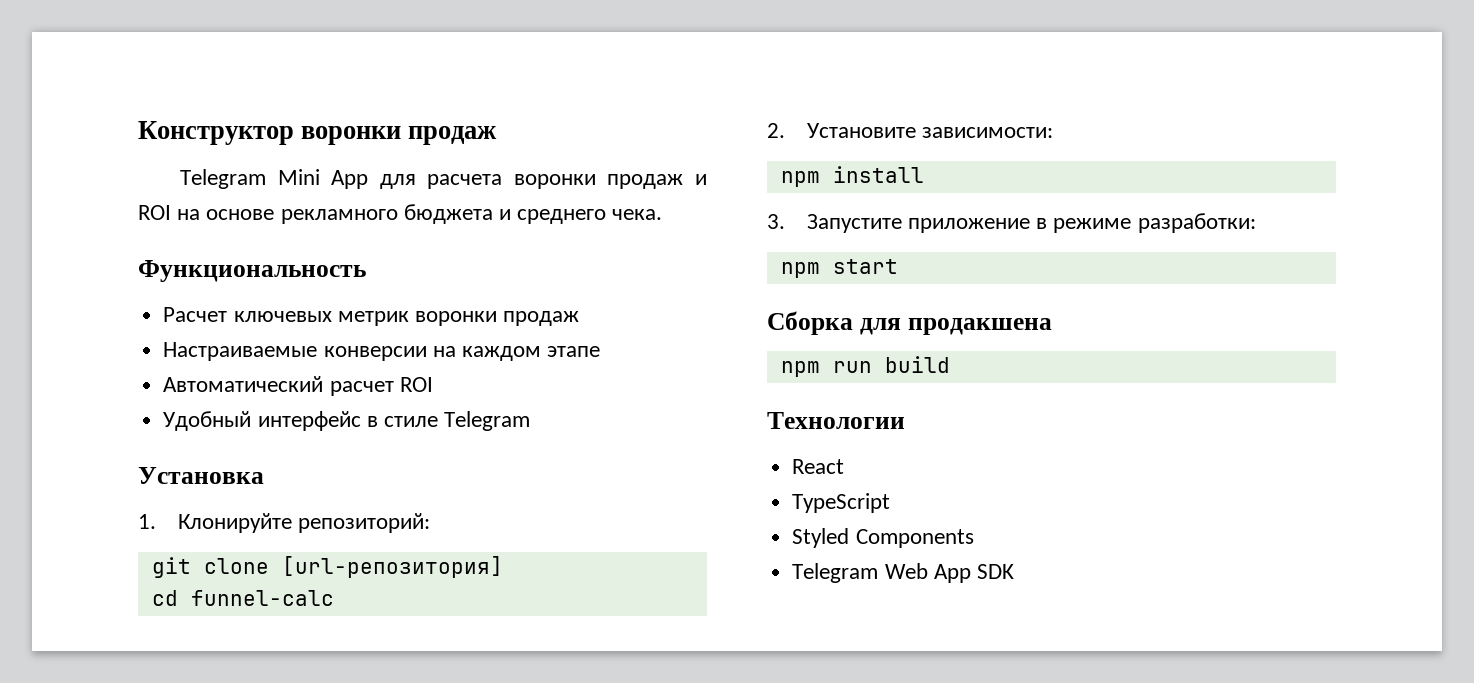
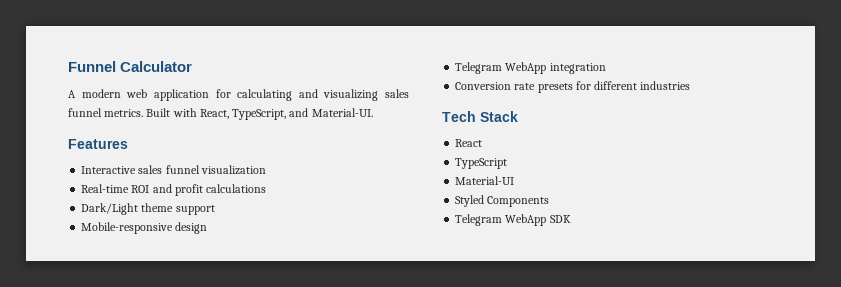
[138,121,498,145] [180,169,708,189] [138,204,663,224] [138,260,366,282] [163,307,580,326] [163,342,601,361] [163,376,433,396] [163,411,531,431] [138,467,264,484] [138,513,430,533] [151,556,503,578] [151,590,334,606] [767,123,1053,138] [780,166,924,187] [767,213,1256,233] [780,259,898,278] [767,311,1052,335] [780,356,950,377] [767,412,905,429] Конструктор воронки продаж // Telegram Mini App для расчета воронки продаж и ROI на основе рекламного бюджета и среднего чека. // Функциональность // Расчет ключевых метрик воронки продаж // Настраиваемые конверсии на каждом этапе // Автоматический расчет ROI // Удобный интерфейс в стиле Telegram // Установка // 1. Клонируйте репозиторий: // git clone [url-репозитория] // cd funnel-calc // 2. Установите зависимости: // npm install // 3. Запустите приложение в режиме разработки: // npm start // Сборка для продакшена // npm run build // Технологии -> [68,61,193,72] [68,89,409,101] [68,108,373,120] [68,139,128,149] [81,165,266,175] [81,184,267,196] [81,203,215,215] [81,222,208,234] [455,62,606,74] [455,81,691,93] [442,111,518,122] Funnel Calculator // A modern web application for calculating and visualizing sales funnel metrics. Built with React, TypeScript, and Material-UI. // Features // Interactive sales funnel visualization // Real-time ROI and profit calculations // Dark/Light theme support // Mobile-responsive design // Telegram WebApp integration // Conversion rate presets for different industries // Tech Stack
(891, 503) none -> [455,176,515,185] // Material-UI
[884,563,971,583] Web App -> [505,214,547,226] WebApp

